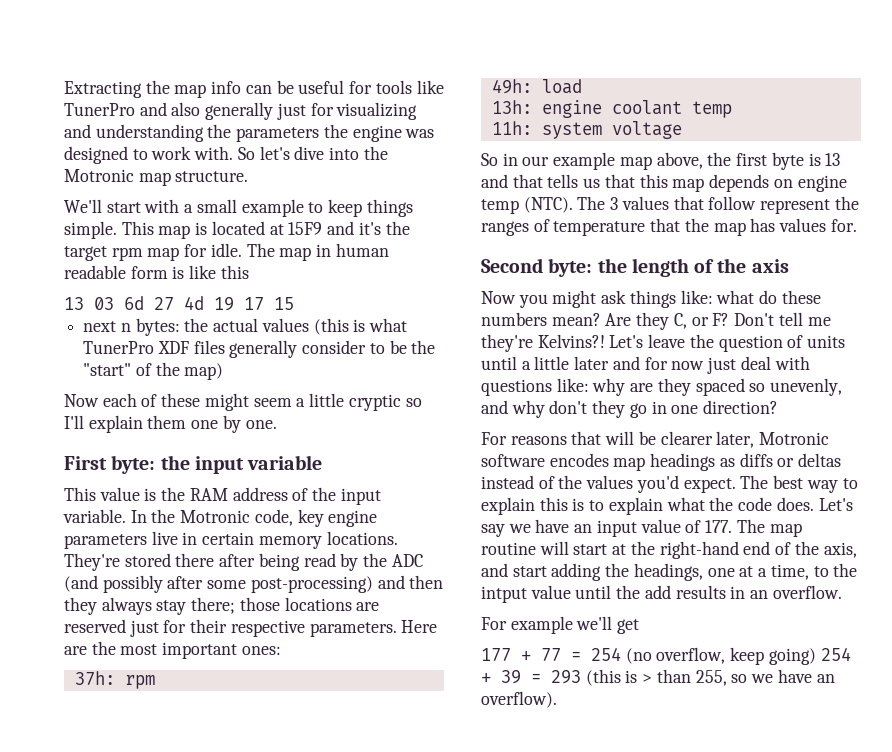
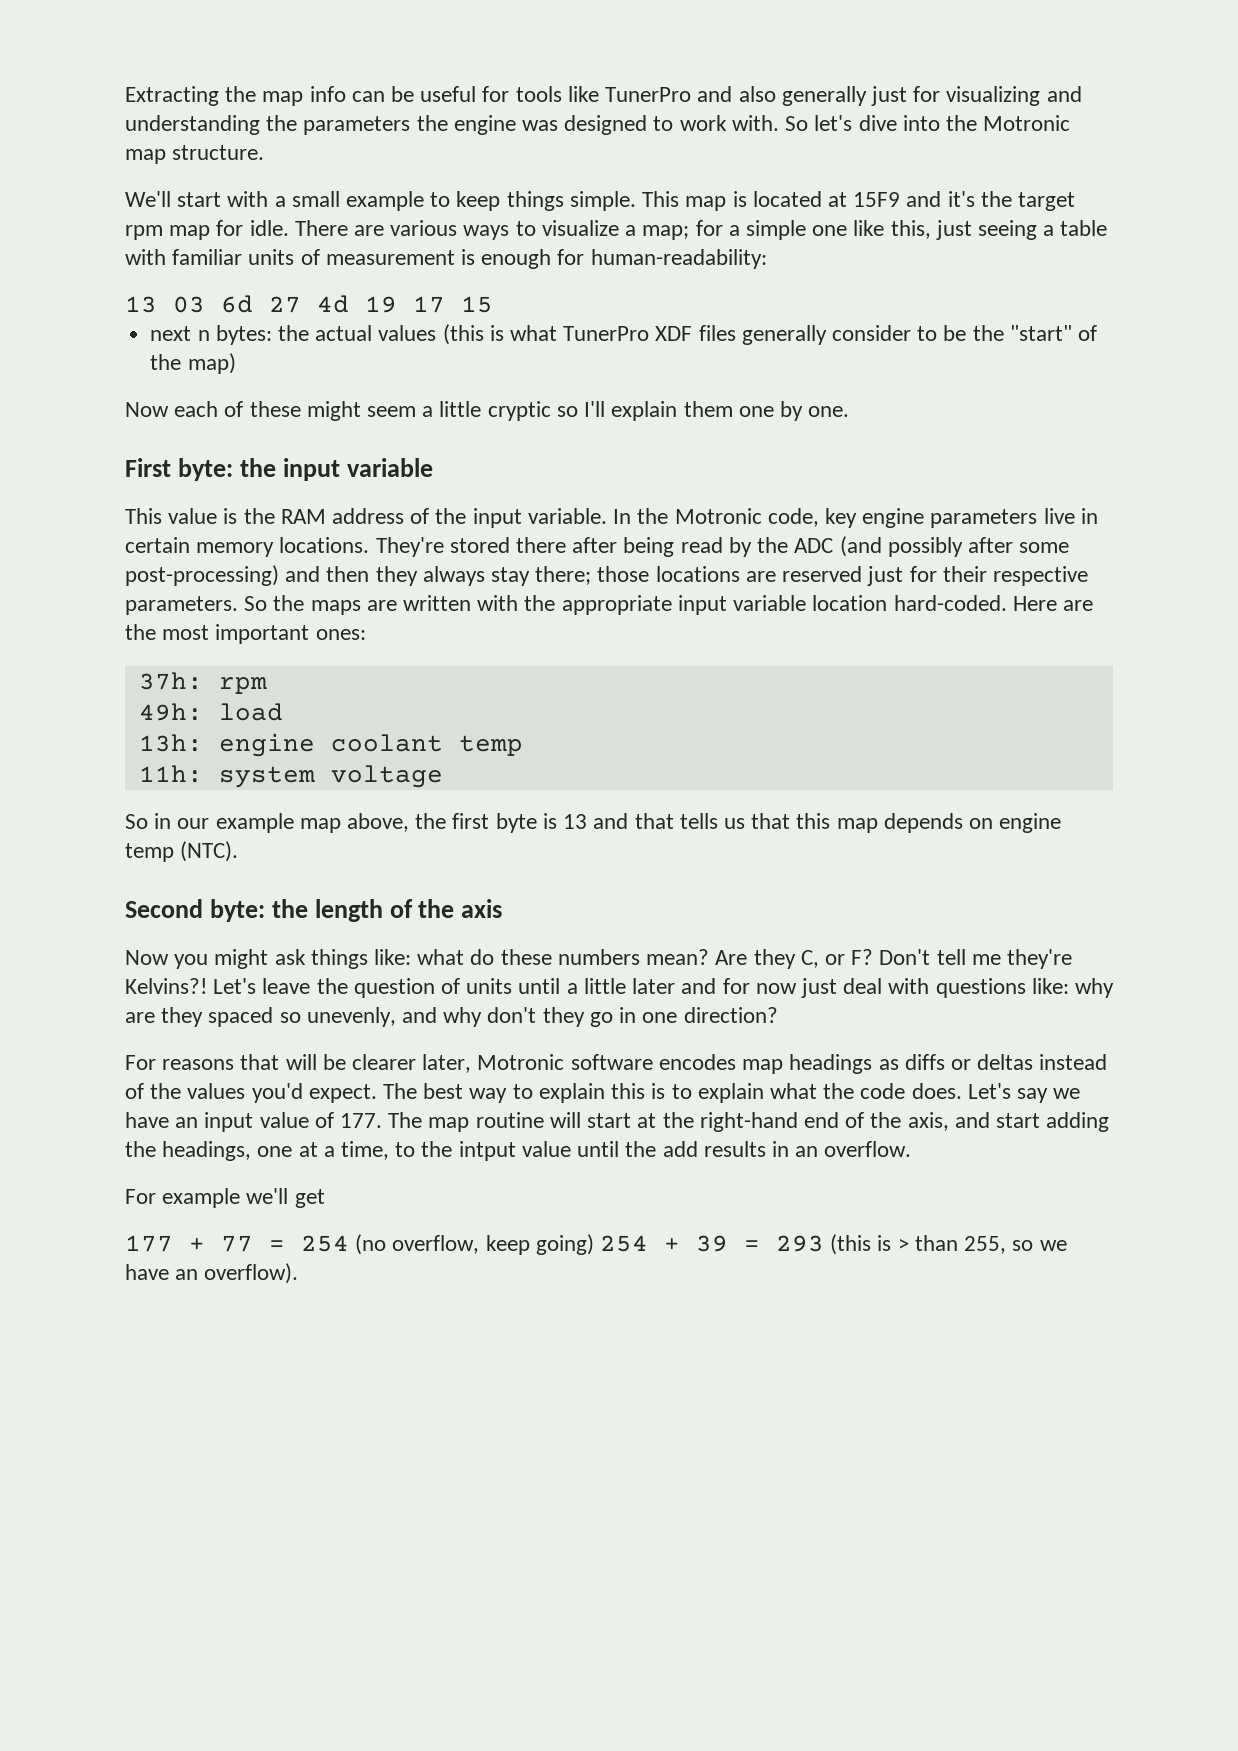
[246,243,389,261] [64,265,249,279] The map in human readable form is like this -> [294,220,1108,240] [125,249,767,269] There are various ways to visualize a map; for a simple one like this, just seeing a table with familiar units of measurement is enough for human-readability:
(397, 629) none -> [244,595,1007,615] So the maps are written with the appropriate input variable location hard-coded.
[577,196,859,214] [481,218,857,236] The 3 values that follow represent the ranges of temperature that the map has values for. -> (239, 851) none

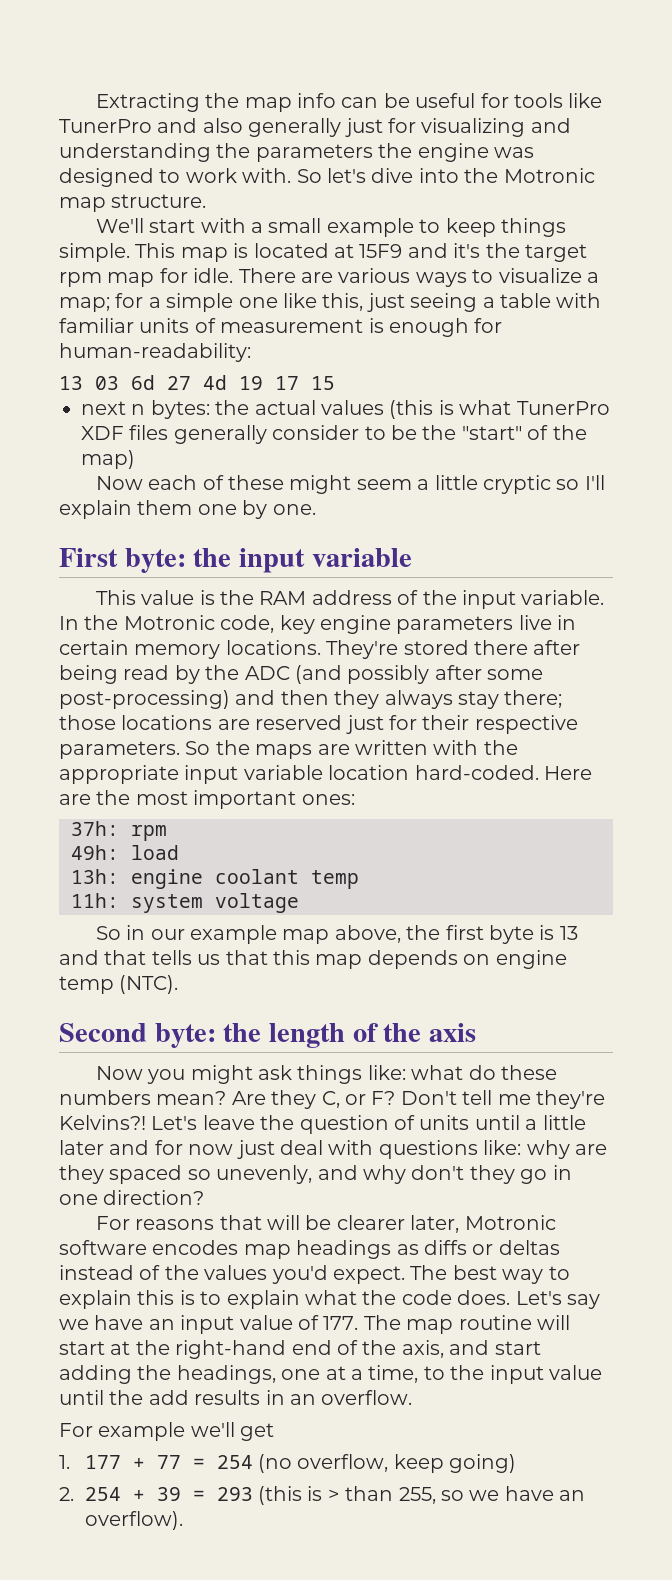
[458,1141,516,1161] intput -> [489,1365,544,1384] input
(325, 1198) none -> [59,1455,70,1469] 1.
(594, 1244) none -> [59,1487,74,1501] // 2.

